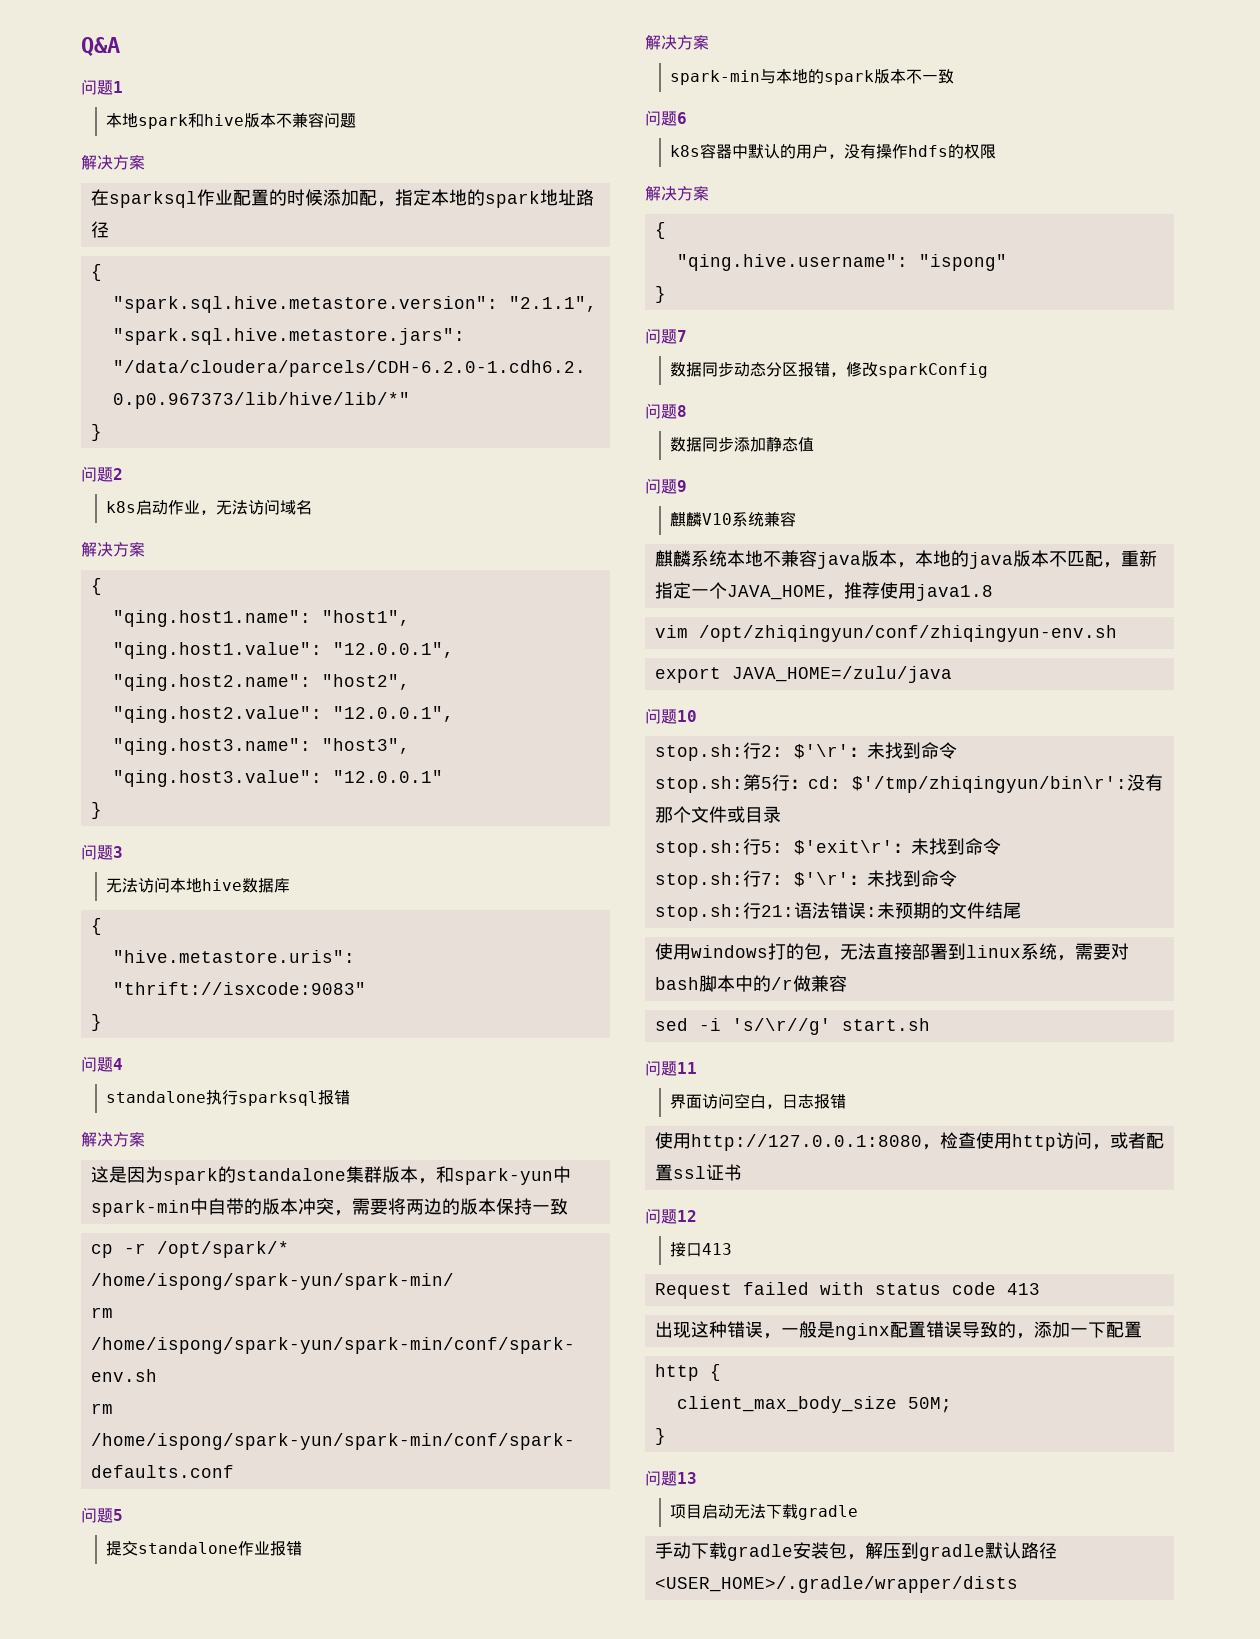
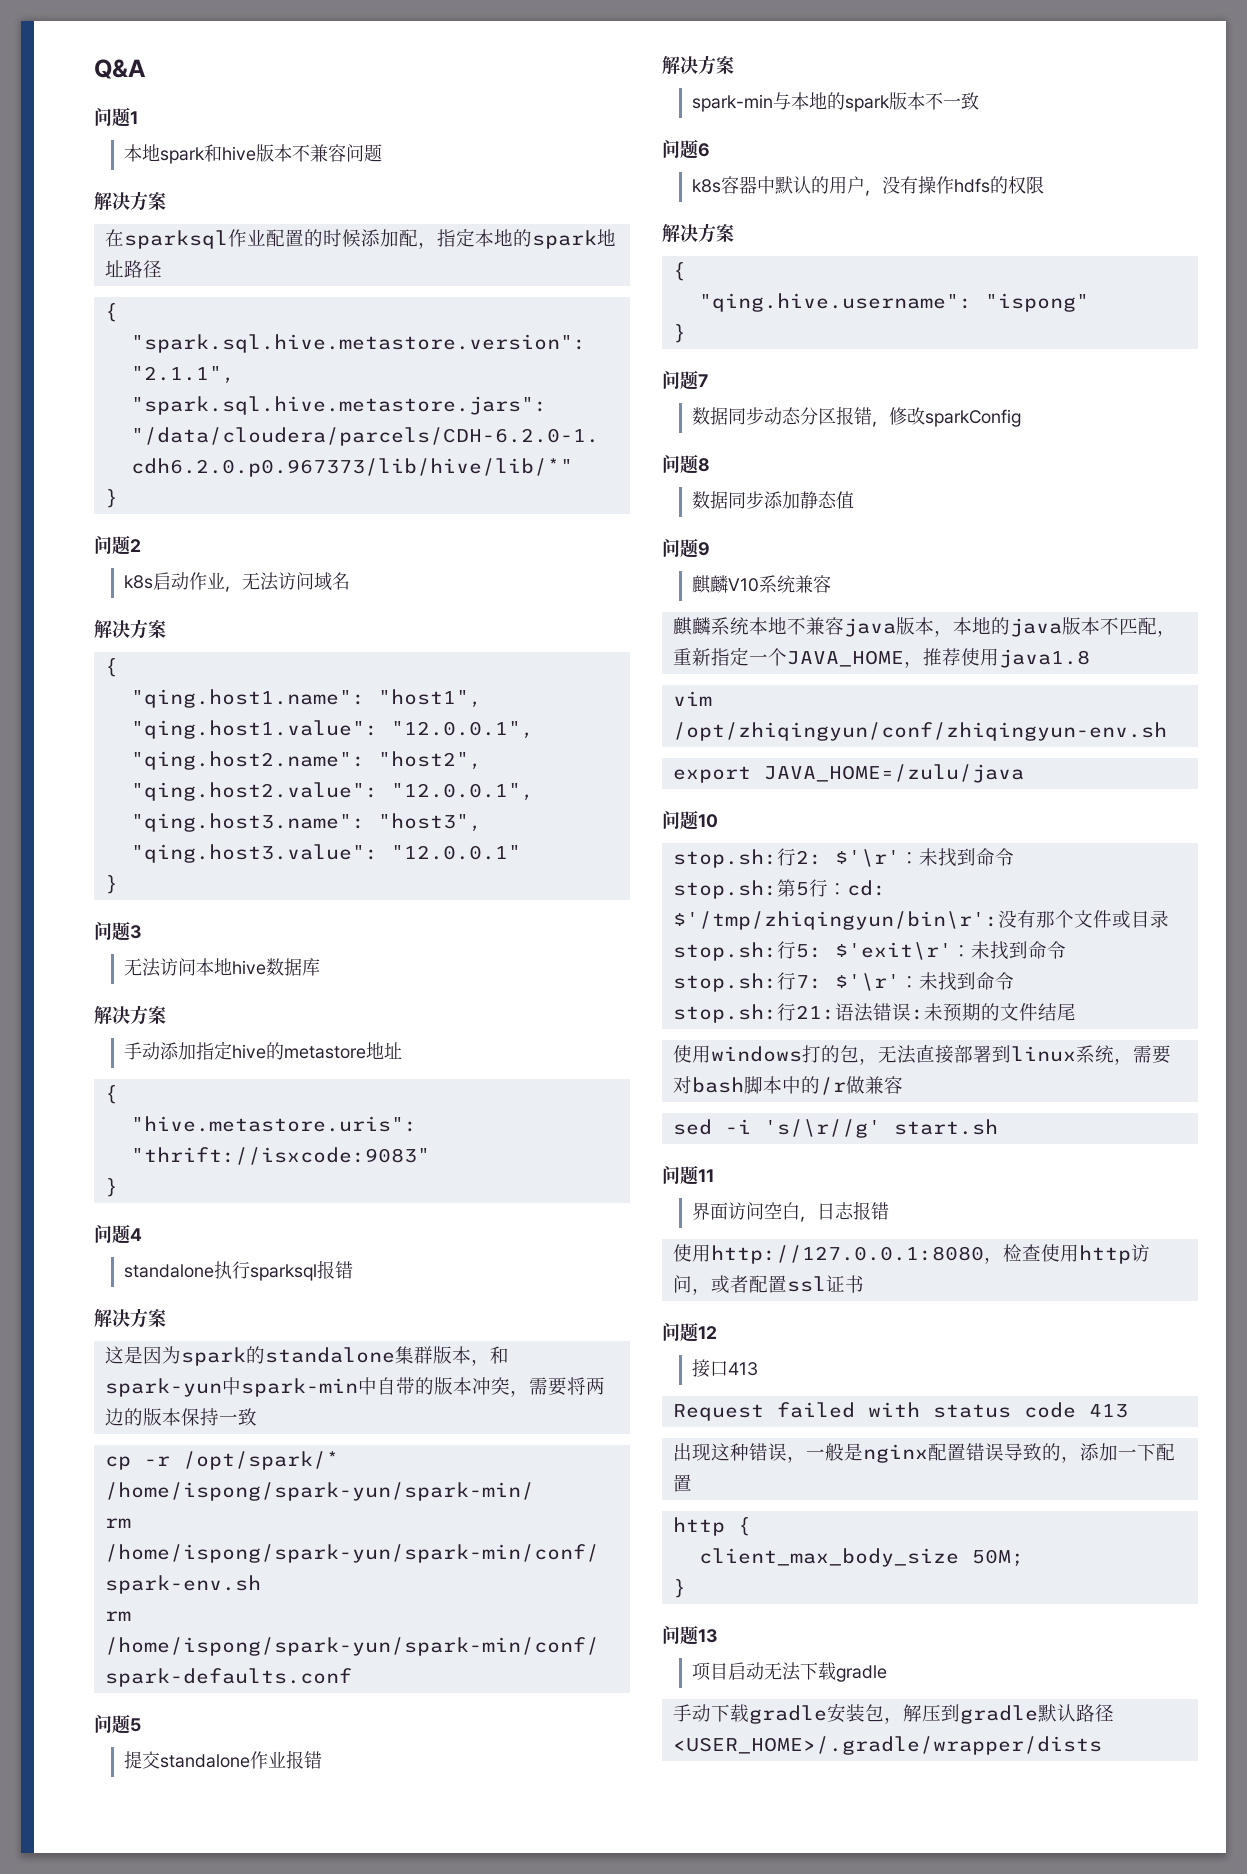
(291, 885) none -> [94,1005,166,1025] [123,1041,402,1060] // 解决方案 // 手动添加指定hive的metastore地址

